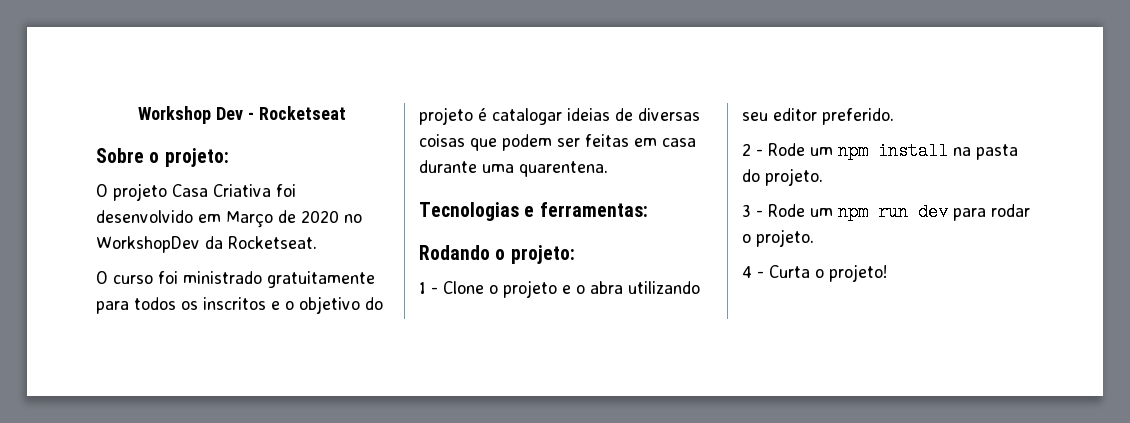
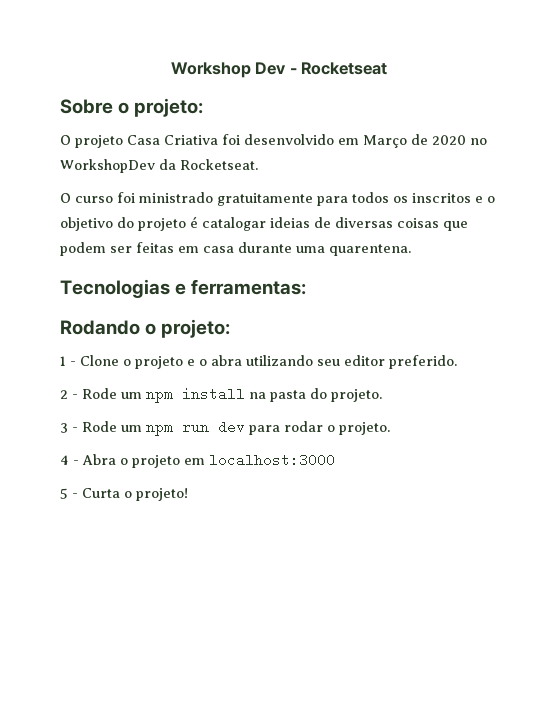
(764, 274) none -> [82,453,335,468] [60,488,78,499] Abra o projeto em localhost:3000 // 5 -

